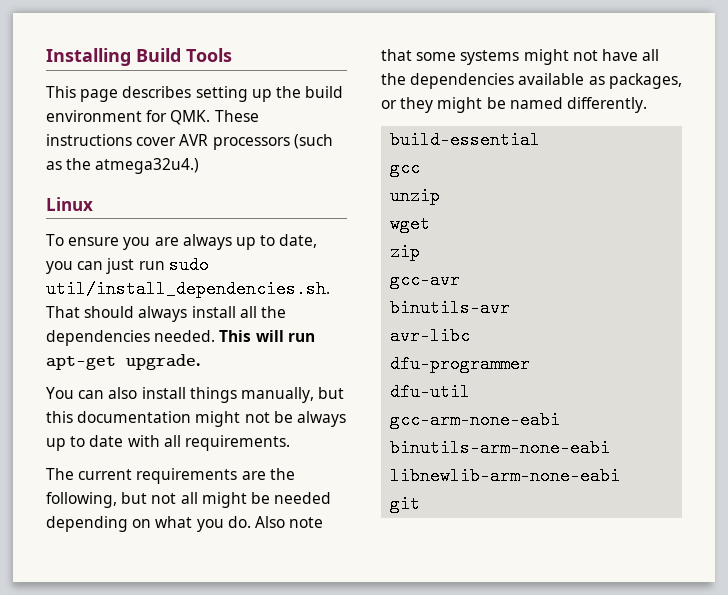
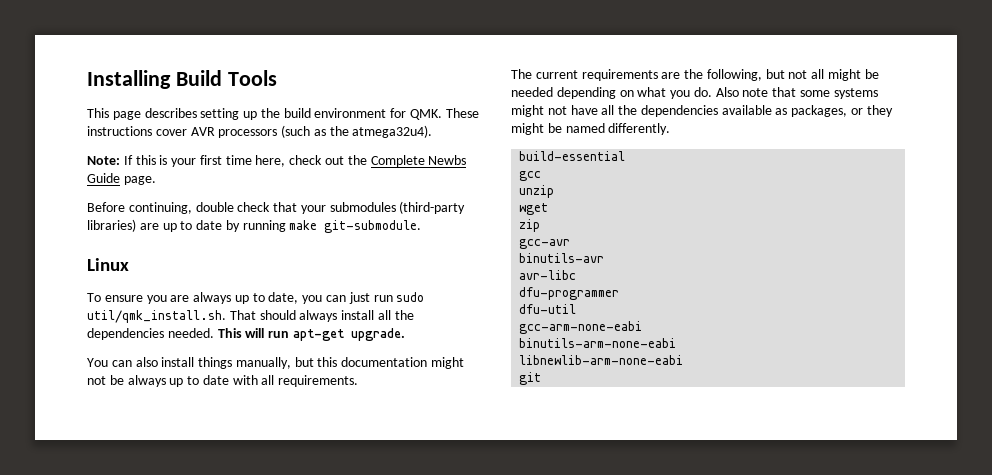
[95,158,200,174] atmega32u4.) -> [352,125,433,138] [87,155,467,167] [87,173,156,185] [87,201,466,214] [87,219,422,233] atmega32u4). // Note: If this is your first time here, check out the Complete Newbs Guide page. // Before continuing, double check that your submodules (third-party libraries) are up to date by running make git-submodule.
[46,280,330,298] util/install_dependencies.sh. -> [87,310,226,323] util/qmk_install.sh.

